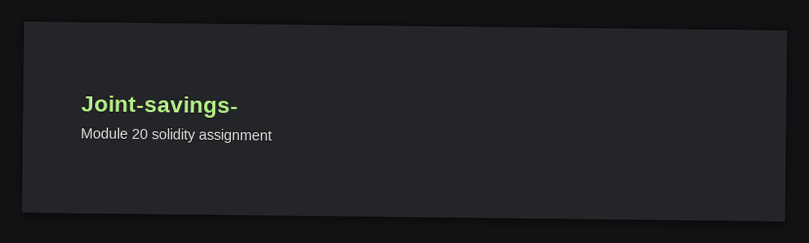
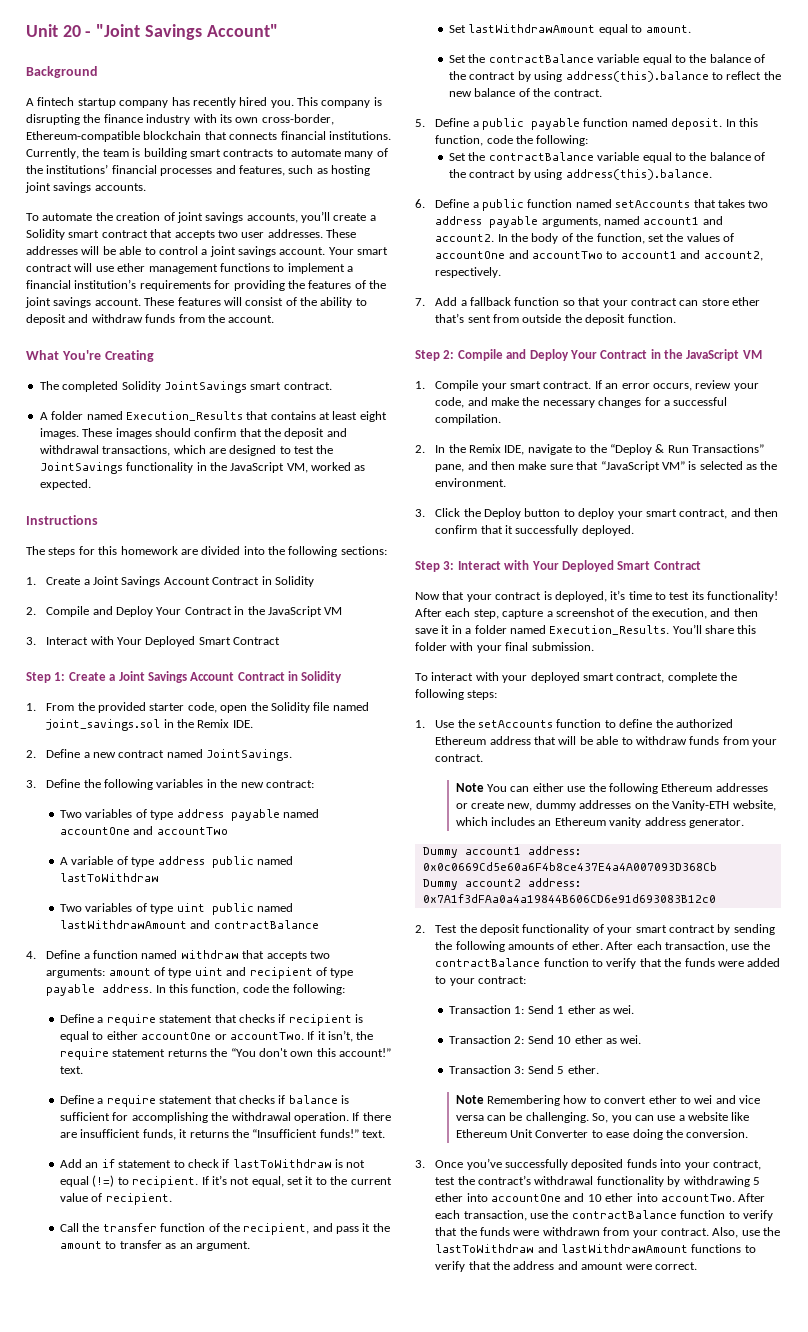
[81,95,239,119] [80,127,272,144] Joint-savings- // Module 20 solidity assignment -> [26,24,278,40] [26,66,98,78] [26,97,382,108] [26,114,334,125] [26,131,391,142] [26,148,388,159] [26,164,370,176] [25,182,146,193] [26,211,376,223] [26,229,356,240] [26,246,389,257] [26,263,353,274] [26,279,386,291] [25,297,367,308] [26,314,275,325] [26,350,154,362] [39,381,332,393] [39,411,387,422] [39,428,347,439] [39,445,334,456] [39,462,366,474] [39,479,91,490] [26,515,98,525] [26,546,387,557] [26,576,314,587] [26,606,343,617] [26,636,281,647] [26,671,343,683] [26,702,369,713] [46,719,253,731] [26,749,293,761] [26,779,314,790] [60,809,319,821] [60,826,228,835] [60,856,293,868] [60,873,160,882] [60,903,293,915] [60,920,319,929] [26,950,330,961] [46,967,354,979] [46,984,345,996] [60,1014,364,1026] [60,1030,374,1042] [60,1048,392,1060] [60,1066,84,1074] [60,1095,350,1107] [60,1112,391,1123] [60,1129,386,1140] [60,1159,366,1168] [60,1175,392,1188] [60,1193,172,1205] [60,1223,390,1235] [60,1240,250,1251] [449,24,691,35] [449,54,766,65] [449,71,781,82] [449,88,602,97] [415,118,758,130] [435,135,589,146] [449,152,766,163] [449,169,712,180] [415,199,769,211] [435,216,723,228] [435,233,735,244] [435,250,763,261] [435,267,502,278] [415,297,761,308] [435,313,676,325] [415,349,762,361] [415,380,759,391] [435,397,728,408] [435,414,502,425] [415,444,765,455] [435,461,778,472] [435,478,507,487] [415,508,779,519] [435,525,634,536] [415,560,701,572] [415,590,779,602] [415,608,758,619] [415,624,757,635] [415,642,594,653] [415,672,737,683] [415,689,498,700] [415,719,733,728] [435,736,778,747] [435,754,484,762] [455,783,768,794] [455,800,776,811] [455,817,744,828] [422,846,581,858] [422,862,717,871] [422,878,581,890] [422,894,716,903] [415,924,775,935] [435,941,770,952] [435,958,781,969] [435,976,527,986] [449,1005,635,1014] [449,1035,642,1044] [449,1065,599,1074] [455,1095,761,1106] [455,1112,750,1123] [455,1129,749,1140] [415,1158,761,1170] [435,1175,760,1187] [435,1193,766,1202] [435,1210,773,1221] [435,1227,781,1238] [435,1244,756,1253] [435,1261,697,1272] Unit 20 - "Joint Savings Account" // Background // A fintech startup company has recently hired you. This company is disrupting the finance industry with its own cross-border, Ethereum-compatible blockchain that connects financial institutions. Currently, the team is building smart contracts to automate many of the institutions’ financial processes and features, such as hosting joint savings accounts. // To automate the creation of joint savings accounts, you’ll create a Solidity smart contract that accepts two user addresses. These addresses will be able to control a joint savings account. Your smart contract will use ether management functions to implement a financial institution’s requirements for providing the features of the joint savings account. These features will consist of the ability to deposit and withdraw funds from the account. // What You're Creating // The completed Solidity JointSavings smart contract. // A folder named Execution_Results that contains at least eight images. These images should confirm that the deposit and withdrawal transactions, which are designed to test the JointSavings functionality in the JavaScript VM, worked as expected. // Instructions // The steps for this homework are divided into the following sections: // 1. Create a Joint Savings Account Contract in Solidity // 2. Compile and Deploy Your Contract in the JavaScript VM // 3. Interact with Your Deployed Smart Contract // Step 1: Create a Joint Savings Account Contract in Solidity // 1. From the provided starter code, open the Solidity file named joint_savings.sol in the Remix IDE. // 2. Define a new contract named JointSavings. // 3. Define the following variables in the new contract: // Two variables of type address payable named accountOne and accountTwo // A variable of type address public named lastToWithdraw // Two variables of type uint public named lastWithdrawAmount and contractBalance // 4. Define a function named withdraw that accepts two arguments: amount of type uint and recipient of type payable address. In this function, code the following: // Define a require statement that checks if recipient is equal to either accountOne or accountTwo. If it isn’t, the require statement returns the “You don't own this account!” text. // Define a require statement that checks if balance is sufficient for accomplishing the withdrawal operation. If there are insufficient funds, it returns the “Insufficient funds!” text. // Add an if statement to check if lastToWithdraw is not equal (!=) to recipient. If it’s not equal, set it to the current value of recipient. // Call the transfer function of the recipient, and pass it the amount to transfer as an argument. // Set lastWithdrawAmount equal to amount. // Set the contractBalance variable equal to the balance of the contract by using address(this).balance to reflect the new balance of the contract. // 5. Define a public payable function named deposit. In this function, code the following: // Set the contractBalance variable equal to the balance of the contract by using address(this).balance. // 6. Define a public function named setAccounts that takes two address payable arguments, named account1 and account2. In the body of the function, set the values of accountOne and accountTwo to account1 and account2, respectively. // 7. Add a fallback function so that your contract can store ether that’s sent from outside the deposit function. // Step 2: Compile and Deploy Your Contract in the JavaScript VM // 1. Compile your smart contract. If an error occurs, review your code, and make the necessary changes for a successful compilation. // 2. In the Remix IDE, navigate to the “Deploy & Run Transactions” pane, and then make sure that “JavaScript VM” is selected as the environment. // 3. Click the Deploy button to deploy your smart contract, and then confirm that it successfully deployed. // Step 3: Interact with Your Deployed Smart Contract // Now that your contract is deployed, it’s time to test its functionality! After each step, capture a screenshot of the execution, and then save it in a folder named Execution_Results. You’ll share this folder with your final submission. // To interact with your deployed smart contract, complete the following steps: // 1. Use the setAccounts function to define the authorized Ethereum address that will be able to withdraw funds from your contract. // Note You can either use the following Ethereum addresses or create new, dummy addresses on the Vanity-ETH website, which includes an Ethereum vanity address generator. // Dummy account1 address: 0x0c0669Cd5e60a6F4b8ce437E4a4A007093D368Cb // Dummy account2 address: 0x7A1f3dFAa0a4a19844B606CD6e91d693083B12c0 // 2. Test the deposit functionality of your smart contract by sending the following amounts of ether. After each transaction, use the contractBalance function to verify that the funds were added to your contract: // Transaction 1: Send 1 ether as wei. // Transaction 2: Send 10 ether as wei. // Transaction 3: Send 5 ether. // Note Remembering how to convert ether to wei and vice versa can be challenging. So, you can use a website like Ethereum Unit Converter to ease doing the conversion. // 3. Once you’ve successfully deposited funds into your contract, test the contract’s withdrawal functionality by withdrawing 5 ether into accountOne and 10 ether into accountTwo. After each transaction, use the contractBalance function to verify that the funds were withdrawn from your contract. Also, use the lastToWithdraw and lastWithdrawAmount functions to verify that the address and amount were correct.

